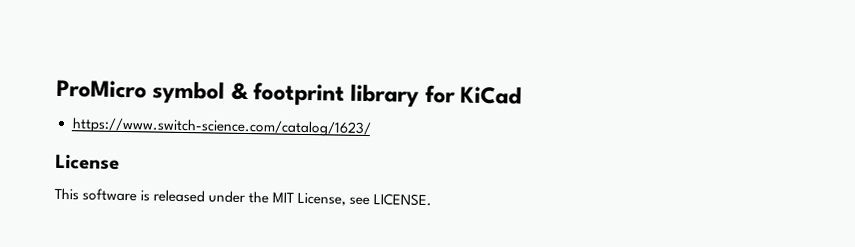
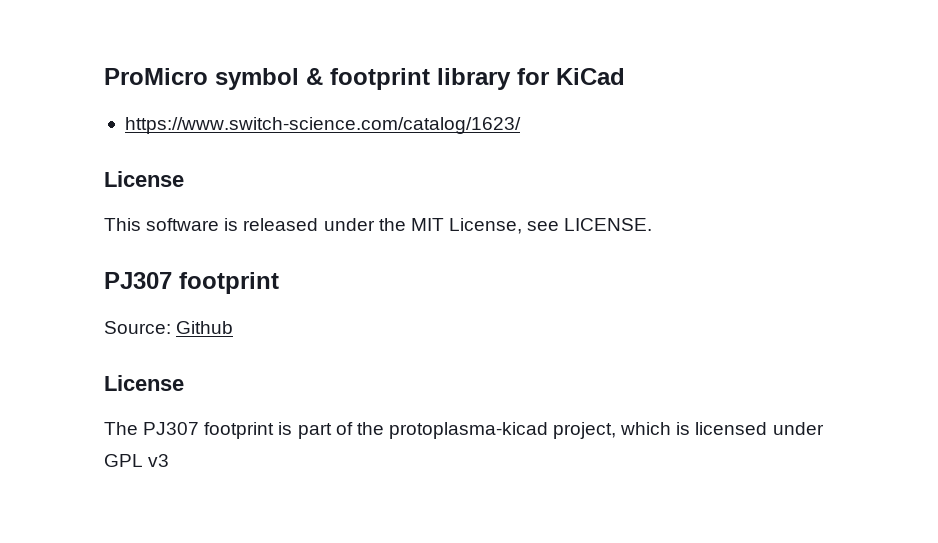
(433, 200) none -> [104,272,279,294] [104,321,234,334] [104,375,184,391] [104,422,824,439] [104,454,170,467] // PJ307 footprint // Source: Github // License // The PJ307 footprint is part of the protoplasma-kicad project, which is licensed under GPL v3

